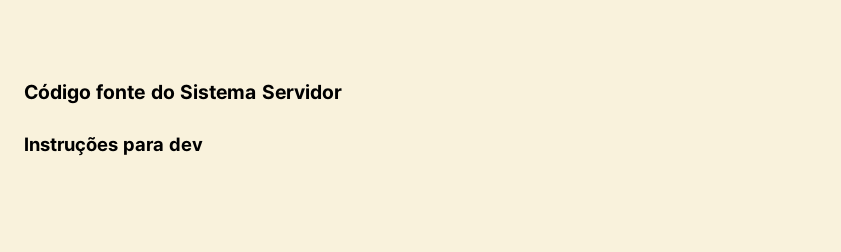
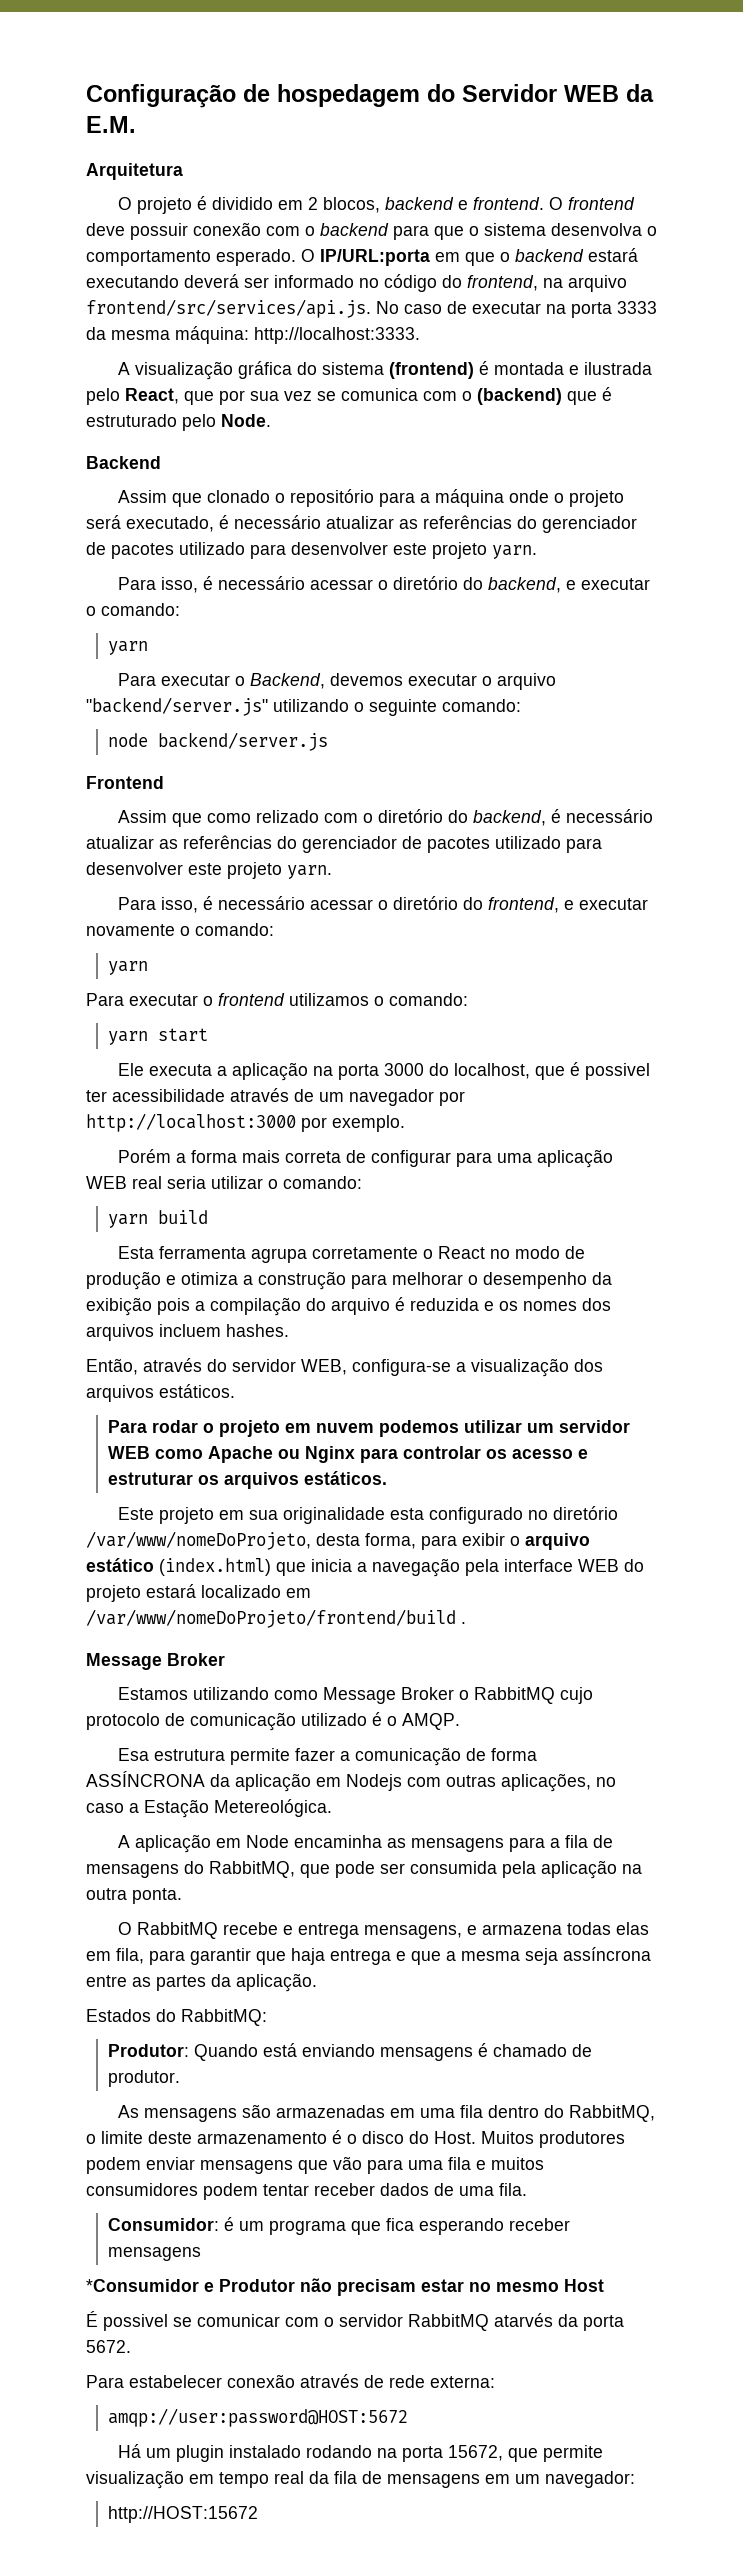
[24,83,342,104] [24,137,204,156] Código fonte do Sistema Servidor // Instruções para dev -> [86,84,654,108] [86,116,136,133] [86,163,183,180] [117,196,635,214] [86,222,657,240] [86,248,638,266] [86,274,627,292] [86,299,657,318] [86,326,420,344] [117,361,652,380] [86,387,612,405] [86,414,271,431] [86,456,161,469] [117,489,624,507] [86,515,637,533] [86,542,537,559] [117,576,650,593] [86,603,180,616] [107,641,148,655] [117,673,556,690] [86,697,521,716] [107,732,328,751] [86,776,164,789] [117,809,653,827] [86,835,602,853] [86,862,332,879] [117,896,648,913] [86,923,274,936] [107,961,148,975] [86,993,468,1006] [107,1028,208,1045] [117,1062,650,1081] [86,1088,465,1106] [86,1113,405,1132] [117,1149,613,1168] [86,1176,362,1189] [107,1210,208,1228] [117,1246,585,1263] [86,1271,612,1290] [86,1297,611,1316] [86,1324,289,1341] [86,1358,603,1377] [86,1384,235,1402] [107,1420,630,1437] [107,1446,588,1463] [107,1471,387,1489] [117,1506,618,1524] [86,1531,590,1550] [86,1558,644,1577] [86,1584,311,1602] [86,1609,466,1628] [86,1653,225,1670] [117,1687,593,1704] [86,1712,460,1731] [117,1747,537,1766] [86,1771,616,1792] [86,1799,332,1818] [117,1834,613,1853] [86,1860,642,1879] [86,1888,182,1904] [117,1922,649,1939] [86,1947,651,1965] [86,1973,317,1992] [86,2009,267,2026] [107,2043,592,2061] [107,2070,180,2087] [117,2104,655,2122] [86,2130,625,2148] [86,2156,544,2174] [86,2183,527,2200] [107,2217,570,2235] [107,2247,201,2261] [86,2278,604,2296] [86,2311,624,2331] [86,2340,131,2353] [86,2374,495,2388] [107,2408,408,2427] [117,2444,603,2462] [86,2470,635,2489] [107,2506,258,2523] Configuração de hospedagem do Servidor WEB da E.M. // Arquitetura // O projeto é dividido em 2 blocos, backend e frontend. O frontend deve possuir conexão com o backend para que o sistema desenvolva o comportamento esperado. O IP/URL:porta em que o backend estará executando deverá ser informado no código do frontend, na arquivo frontend/src/services/api.js. No caso de executar na porta 3333 da mesma máquina: http://localhost:3333. // A visualização gráfica do sistema (frontend) é montada e ilustrada pelo React, que por sua vez se comunica com o (backend) que é estruturado pelo Node. // Backend // Assim que clonado o repositório para a máquina onde o projeto será executado, é necessário atualizar as referências do gerenciador de pacotes utilizado para desenvolver este projeto yarn. // Para isso, é necessário acessar o diretório do backend, e executar o comando: // yarn // Para executar o Backend, devemos executar o arquivo "backend/server.js" utilizando o seguinte comando: // node backend/server.js // Frontend // Assim que como relizado com o diretório do backend, é necessário atualizar as referências do gerenciador de pacotes utilizado para desenvolver este projeto yarn. // Para isso, é necessário acessar o diretório do frontend, e executar novamente o comando: // yarn // Para executar o frontend utilizamos o comando: // yarn start // Ele executa a aplicação na porta 3000 do localhost, que é possivel ter acessibilidade através de um navegador por http://localhost:3000 por exemplo. // Porém a forma mais correta de configurar para uma aplicação WEB real seria utilizar o comando: // yarn build // Esta ferramenta agrupa corretamente o React no modo de produção e otimiza a construção para melhorar o desempenho da exibição pois a compilação do arquivo é reduzida e os nomes dos arquivos incluem hashes. // Então, através do servidor WEB, configura-se a visualização dos arquivos estáticos. // Para rodar o projeto em nuvem podemos utilizar um servidor WEB como Apache ou Nginx para controlar os acesso e estruturar os arquivos estáticos. // Este projeto em sua originalidade esta configurado no diretório /var/www/nomeDoProjeto, desta forma, para exibir o arquivo estático (index.html) que inicia a navegação pela interface WEB do projeto estará localizado em /var/www/nomeDoProjeto/frontend/build . // Message Broker // Estamos utilizando como Message Broker o RabbitMQ cujo protocolo de comunicação utilizado é o AMQP. // Esa estrutura permite fazer a comunicação de forma ASSÍNCRONA da aplicação em Nodejs com outras aplicações, no caso a Estação Metereológica. // A aplicação em Node encaminha as mensagens para a fila de mensagens do RabbitMQ, que pode ser consumida pela aplicação na outra ponta. // O RabbitMQ recebe e entrega mensagens, e armazena todas elas em fila, para garantir que haja entrega e que a mesma seja assíncrona entre as partes da aplicação. // Estados do RabbitMQ: // Produtor: Quando está enviando mensagens é chamado de produtor. // As mensagens são armazenadas em uma fila dentro do RabbitMQ, o limite deste armazenamento é o disco do Host. Muitos produtores podem enviar mensagens que vão para uma fila e muitos consumidores podem tentar receber dados de uma fila. // Consumidor: é um programa que fica esperando receber mensagens // *Consumidor e Produtor não precisam estar no mesmo Host // É possivel se comunicar com o servidor RabbitMQ atarvés da porta 5672. // Para estabelecer conexão através de rede externa: // amqp://user:password@HOST:5672 // Há um plugin instalado rodando na porta 15672, que permite visualização em tempo real da fila de mensagens em um navegador: // http://HOST:15672

